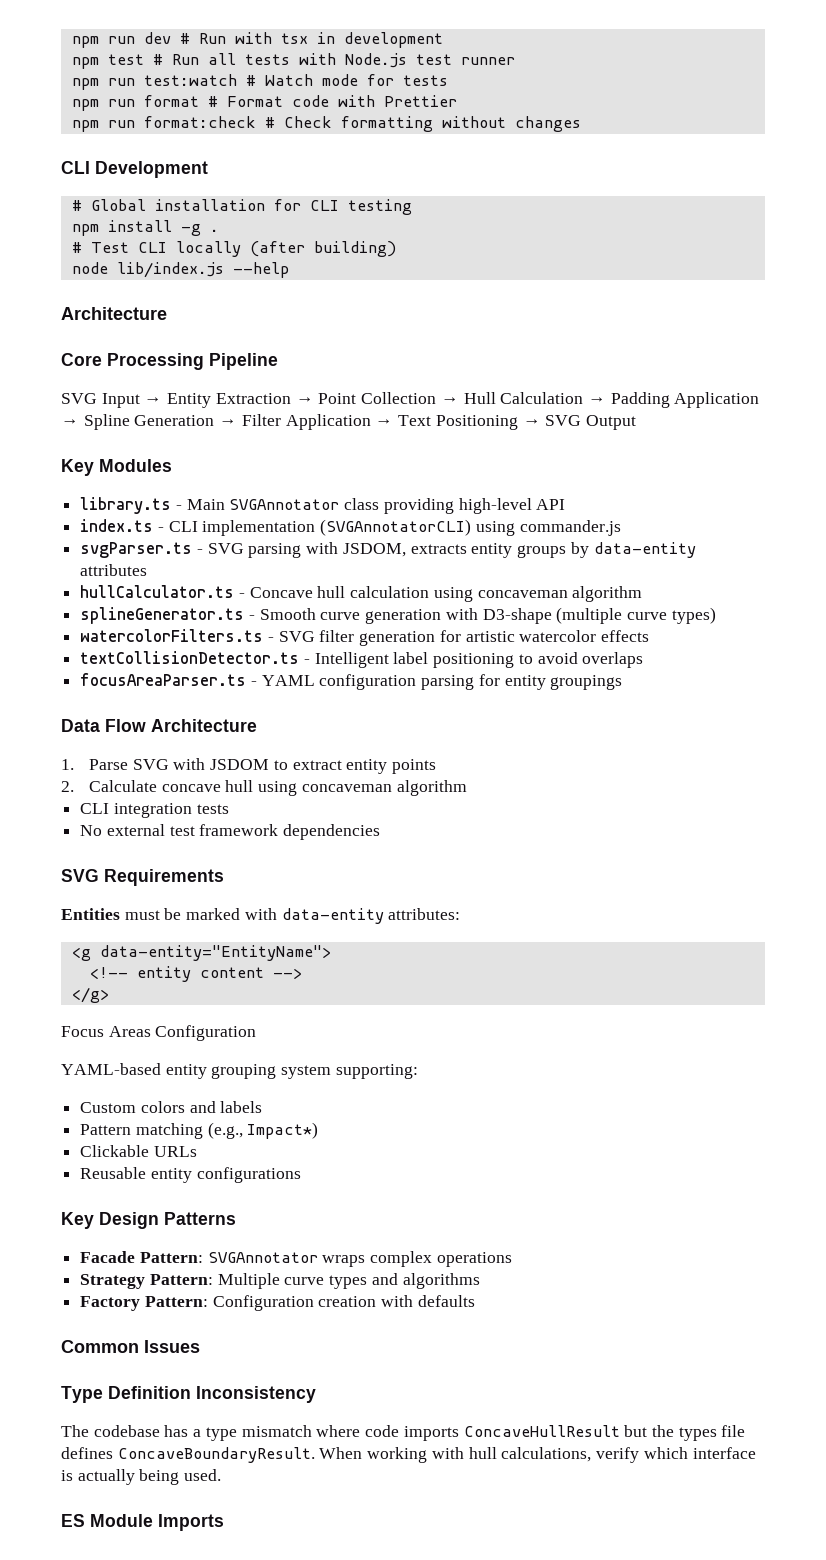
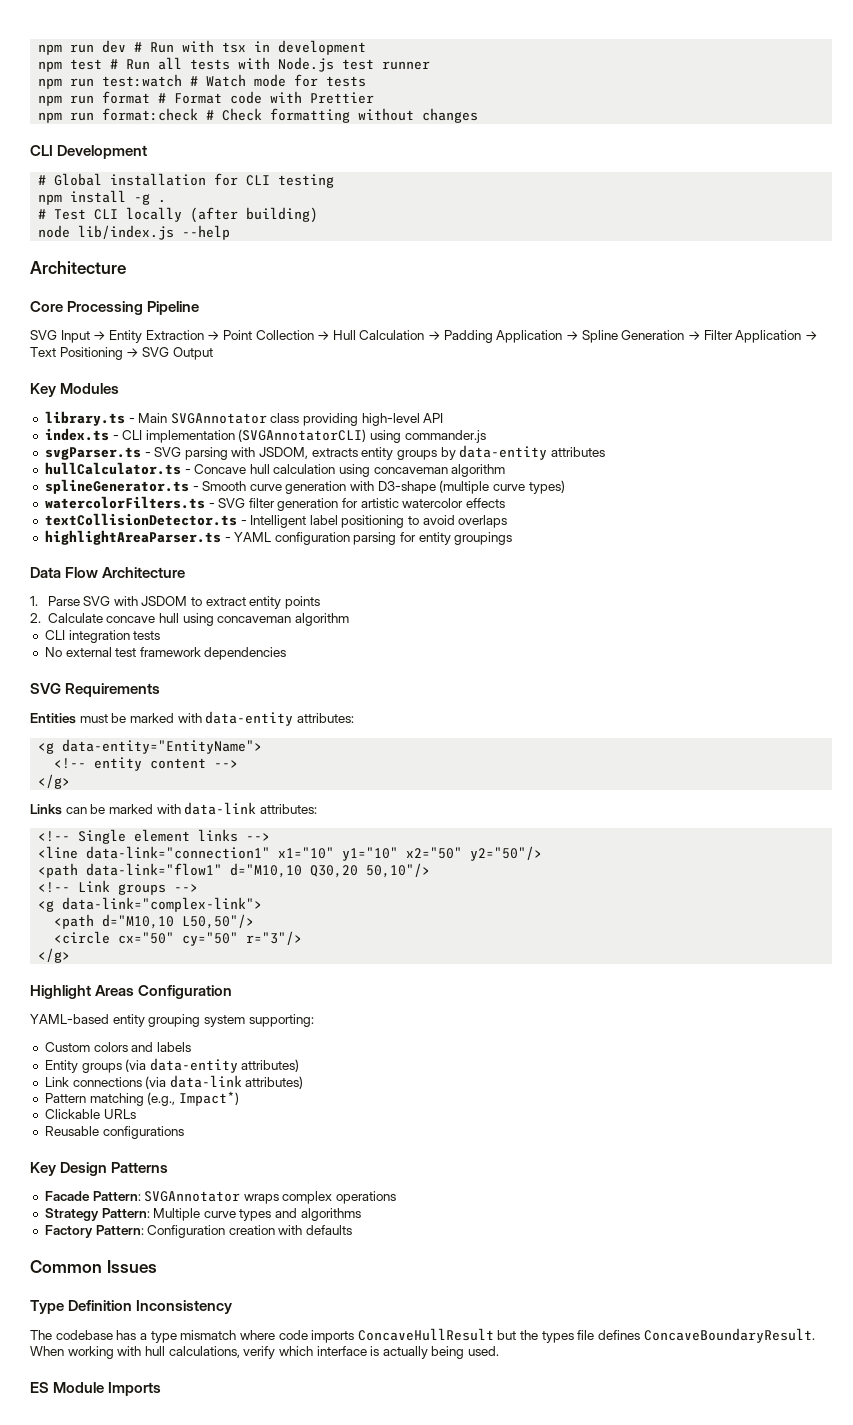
[80,673,247,686] focusAreaParser.ts -> [44,530,221,545] highlightAreaParser.ts
[61,1026,104,1037] Focus -> [30,802,317,815] [38,829,271,844] [38,846,543,861] [38,863,431,878] [38,880,199,895] [38,897,263,912] [54,914,255,929] [54,931,303,946] [38,948,71,963] [30,985,91,999] Links can be marked with data-link attributes: // <!-- Single element links --> // <line data-link="connection1" x1="10" y1="10" x2="50" y2="50"/> // <path data-link="flow1" d="M10,10 Q30,20 50,10"/> // <!-- Link groups --> // <g data-link="complex-link"> // <path d="M10,10 L50,50"/> // <circle cx="50" cy="50" r="3"/> // </g> // Highlight
(263, 1107) none -> [44,1058,300,1073] [44,1075,304,1089] // Entity groups (via data-entity attributes) // Link connections (via data-link attributes)
[150,1168,192,1183] entity -> (99, 1131) none

